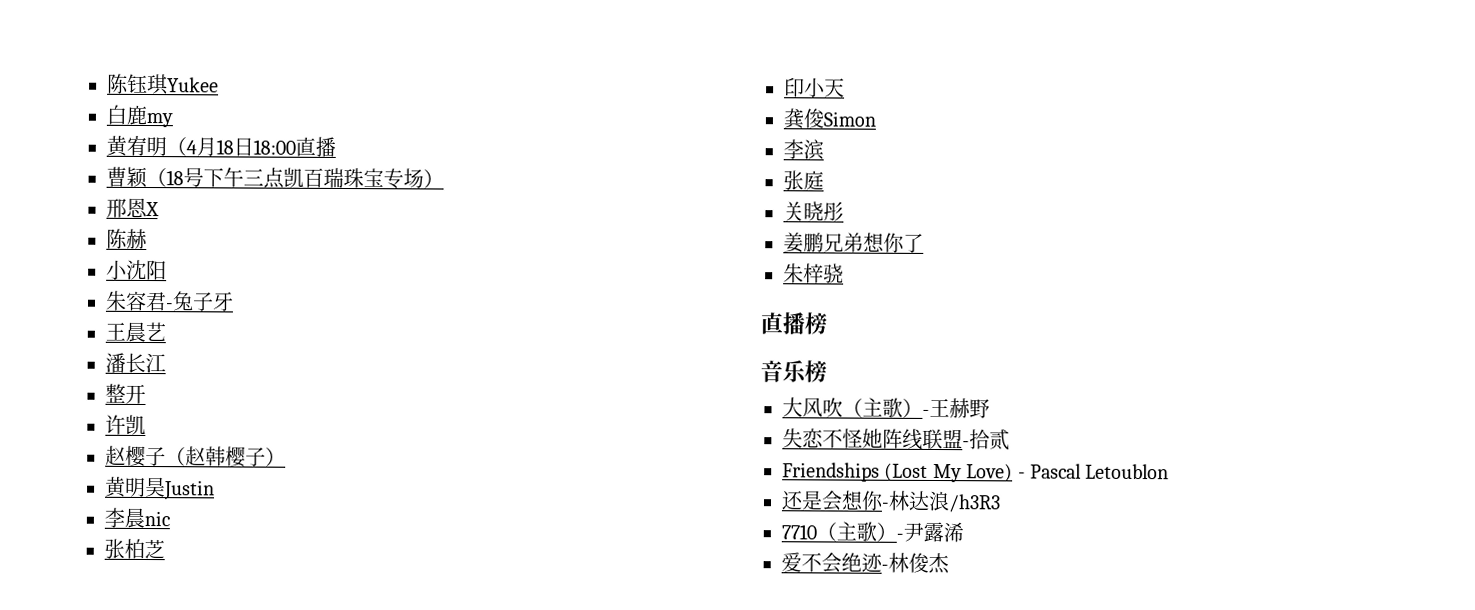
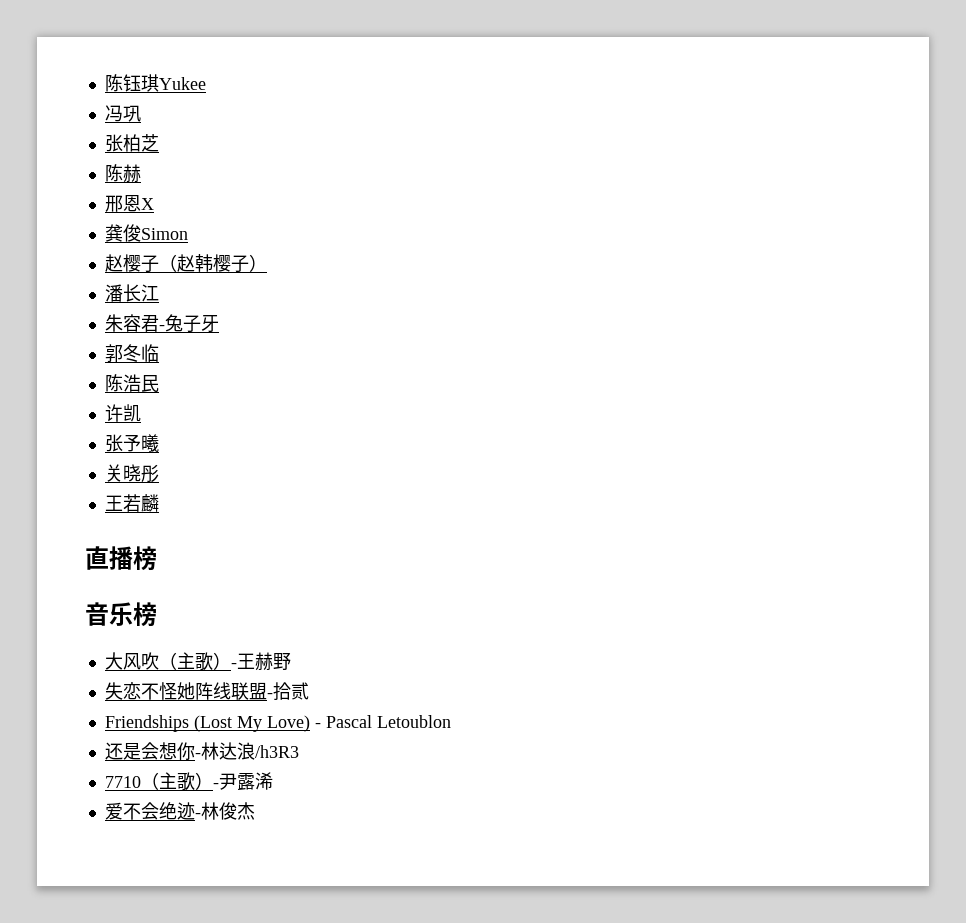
[106,104,173,128] [106,135,336,157] [106,166,444,190] [106,197,159,219] [106,228,148,250] [106,259,167,281] [105,290,234,312] [105,321,166,343] [105,352,166,374] [105,383,146,405] [105,414,146,436] 白鹿my // 黄宥明（4月18日18:00直播 // 曹颖（18号下午三点凯百瑞珠宝专场） // 邢恩X // 陈赫 // 小沈阳 // 朱容君-兔子牙 // 王晨艺 // 潘长江 // 整开 // 许凯 -> [104,105,141,122] [104,134,159,152] [104,164,141,183] [104,195,154,212] [104,224,188,242] 冯巩 // 张柏芝 // 陈赫 // 邢恩X // 龚俊Simon
[105,476,215,501] [104,507,170,529] [104,538,165,560] [784,77,845,98] [783,108,876,130] [783,139,824,161] [783,170,824,191] [783,201,844,222] [783,232,924,254] [783,263,844,284] 黄明昊Justin // 李晨nic // 张柏芝 // 印小天 // 龚俊Simon // 李滨 // 张庭 // 关晓彤 // 姜鹏兄弟想你了 // 朱梓骁 -> [104,284,159,302] [104,314,219,333] [104,344,159,362] [104,374,159,393] [104,404,141,422] [104,434,159,452] [104,464,159,483] [104,494,159,512] 潘长江 // 朱容君-兔子牙 // 郭冬临 // 陈浩民 // 许凯 // 张予曦 // 关晓彤 // 王若麟

